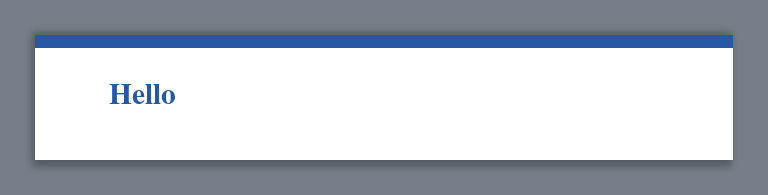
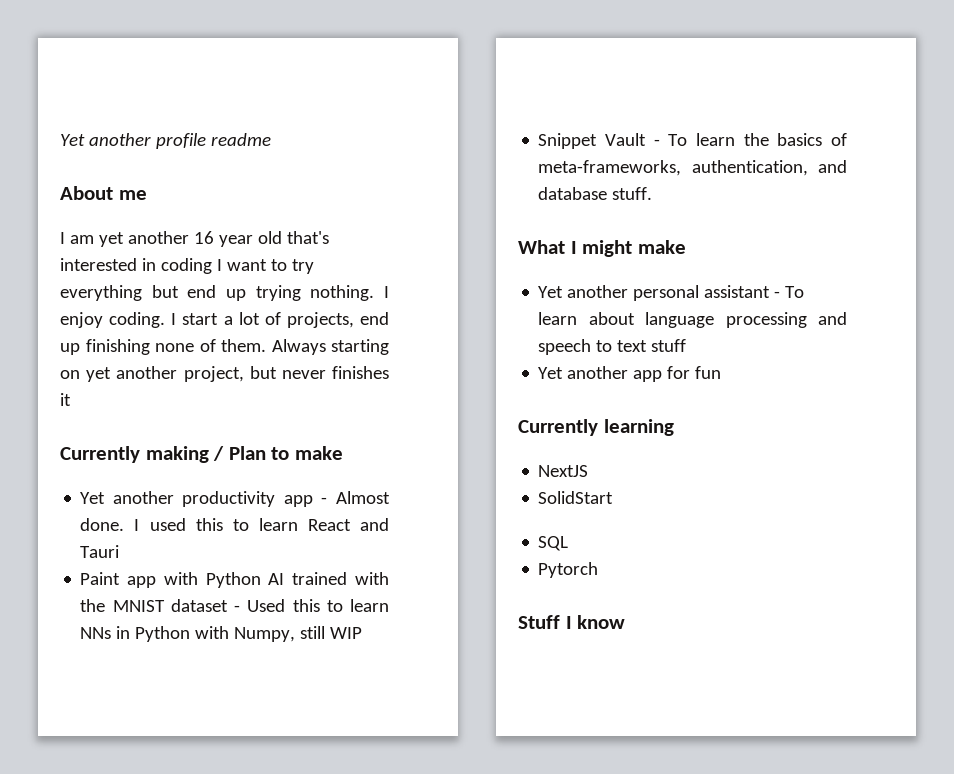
[109,84,176,104] Hello -> [60,133,271,149] [60,186,147,200] [60,231,329,247] [60,258,314,274] [60,285,389,301] [60,312,389,328] [60,339,389,355] [60,366,389,382] [60,393,71,406] [60,446,343,463] [80,491,390,507] [80,518,390,531] [80,545,120,558] [80,572,389,588] [80,599,389,612] [80,626,363,642] [538,133,847,149] [538,160,847,176] [538,187,653,200] [518,240,686,257] [538,285,805,301] [538,312,847,328] [538,339,687,355] [538,366,722,382] [518,419,674,436] [538,465,589,477] [538,491,614,504] [538,536,569,551] [538,562,599,578] [518,615,626,629] Yet another profile readme // About me // I am yet another 16 year old that's interested in coding I want to try everything but end up trying nothing. I enjoy coding. I start a lot of projects, end up finishing none of them. Always starting on yet another project, but never finishes it // Currently making / Plan to make // Yet another productivity app - Almost done. I used this to learn React and Tauri // Paint app with Python AI trained with the MNIST dataset - Used this to learn NNs in Python with Numpy, still WIP // Snippet Vault - To learn the basics of meta-frameworks, authentication, and database stuff. // What I might make // Yet another personal assistant - To learn about language processing and speech to text stuff // Yet another app for fun // Currently learning // NextJS // SolidStart // SQL // Pytorch // Stuff I know

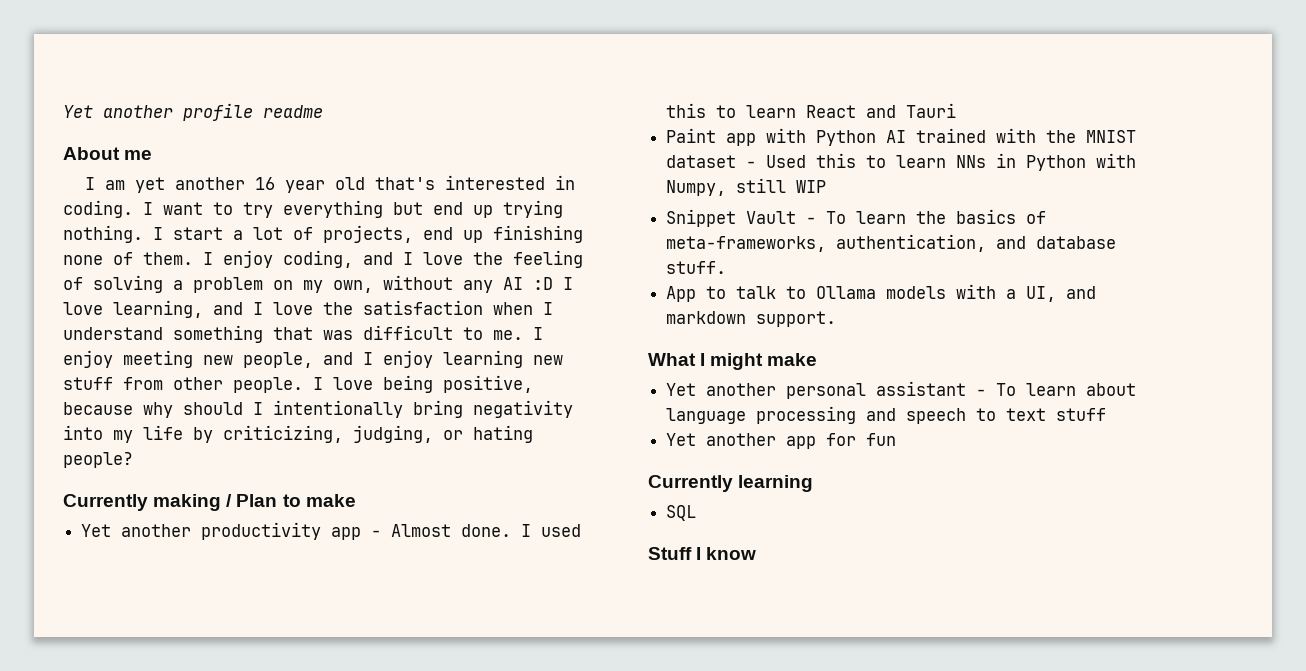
[160,258,212,274] coding -> [63,200,133,218] coding.
[60,312,177,328] enjoy coding. I -> (163, 233) none
[271,339,389,355] [60,366,389,382] [60,393,71,406] Always starting on yet another project, but never finishes it -> [203,250,583,268] [63,275,573,293] [63,300,553,318] [63,325,543,343] [63,350,563,368] [63,375,533,393] [63,400,573,418] [63,425,533,443] [63,452,133,468] I enjoy coding, and I love the feeling of solving a problem on my own, without any AI :D I love learning, and I love the satisfaction when I understand something that was difficult to me. I enjoy meeting new people, and I enjoy learning new stuff from other people. I love being positive, because why should I intentionally bring negativity into my life by criticizing, judging, or hating people?
(653, 193) none -> [666,284,1097,302] [666,311,837,327] // App to talk to Ollama models with a UI, and markdown support.
[538,465,589,477] [538,491,614,504] // NextJS // SolidStart -> (814, 483) none
[538,562,599,578] // Pytorch -> (697, 513) none

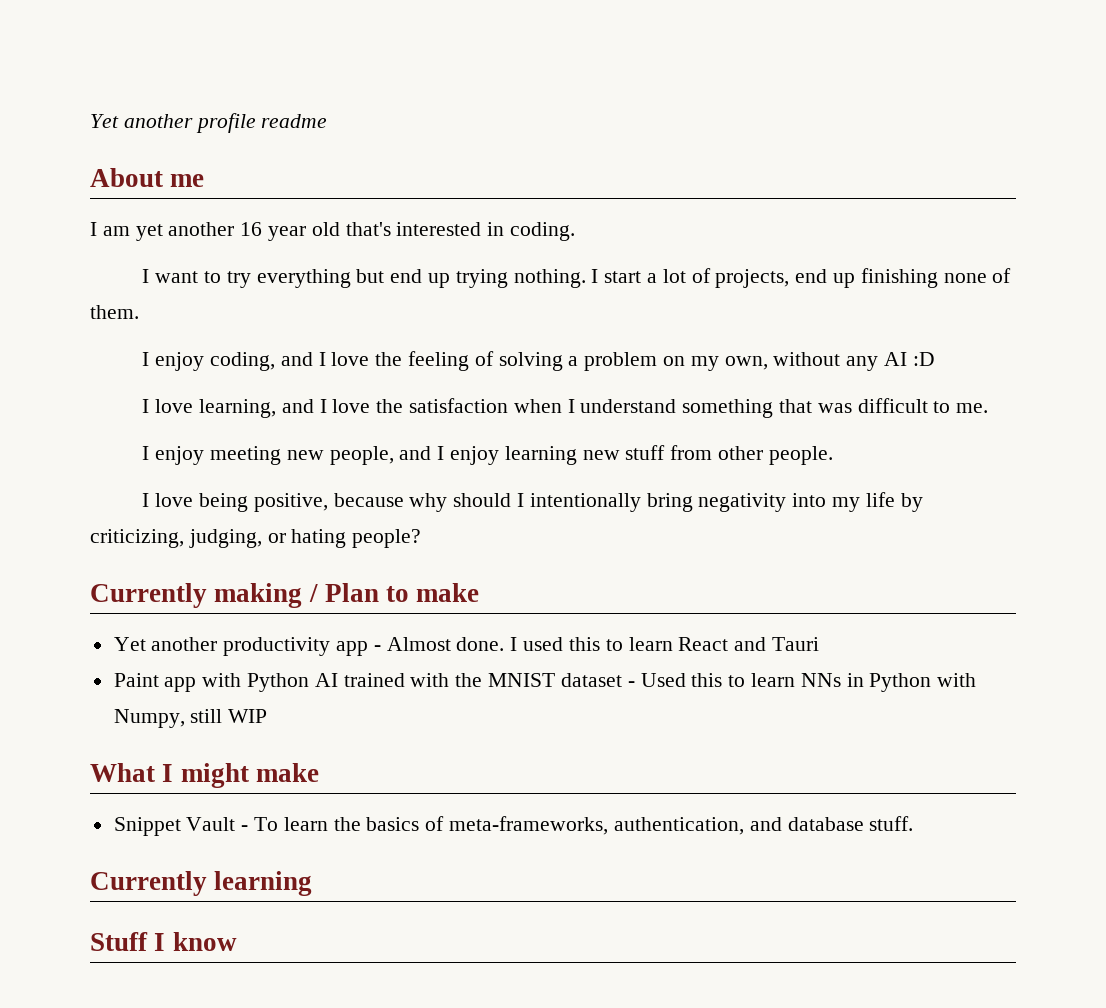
(133, 209) none -> (576, 231) //
(193, 258) none -> (139, 312) //
(553, 283) none -> (935, 359) //
(523, 335) none -> (989, 408) //
(303, 385) none -> (833, 455) //
(827, 186) none -> [90,763,319,788] // What I might make
[666,284,1097,302] [666,311,837,327] [648,353,818,370] [666,381,1137,399] [666,406,1107,424] [666,433,897,449] // App to talk to Ollama models with a UI, and markdown support. // What I might make // Yet another personal assistant - To learn about language processing and speech to text stuff // Yet another app for fun -> (914, 823) none
[666,505,697,521] // SQL -> (313, 883) none

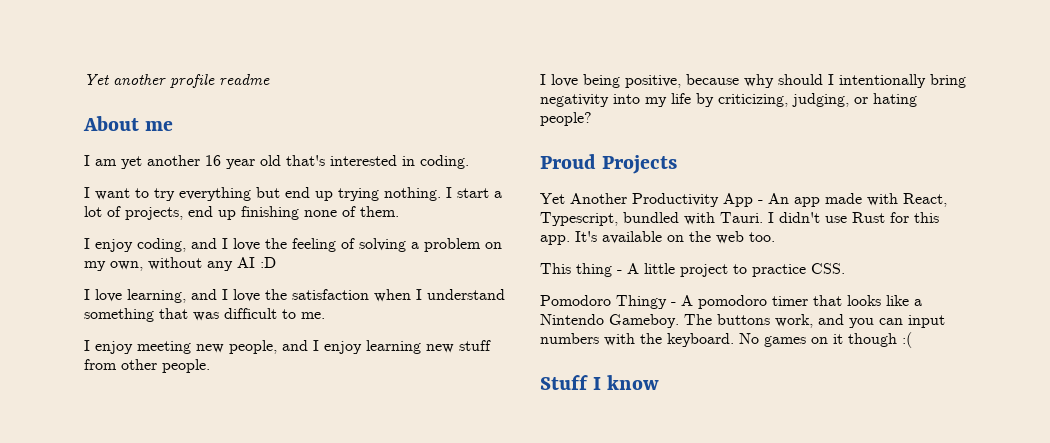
[90,583,480,608] [113,637,819,656] [113,673,977,692] [113,709,268,728] [90,763,319,788] [113,816,914,836] [90,871,313,896] Currently making / Plan to make // Yet another productivity app - Almost done. I used this to learn React and Tauri // Paint app with Python AI trained with the MNIST dataset - Used this to learn NNs in Python with Numpy, still WIP // What I might make // Snippet Vault - To learn the basics of meta-frameworks, authentication, and database stuff. // Currently learning -> [540,154,678,174] [540,193,947,207] [540,212,939,226] [540,231,775,245] [540,263,845,277] [540,295,922,309] [540,314,945,328] [540,332,912,348] Proud Projects // Yet Another Productivity App - An app made with React, Typescript, bundled with Tauri. I didn't use Rust for this app. It's available on the web too. // This thing - A little project to practice CSS. // Pomodoro Thingy - A pomodoro timer that looks like a Nintendo Gameboy. The buttons work, and you can input numbers with the keyboard. No games on it though :(

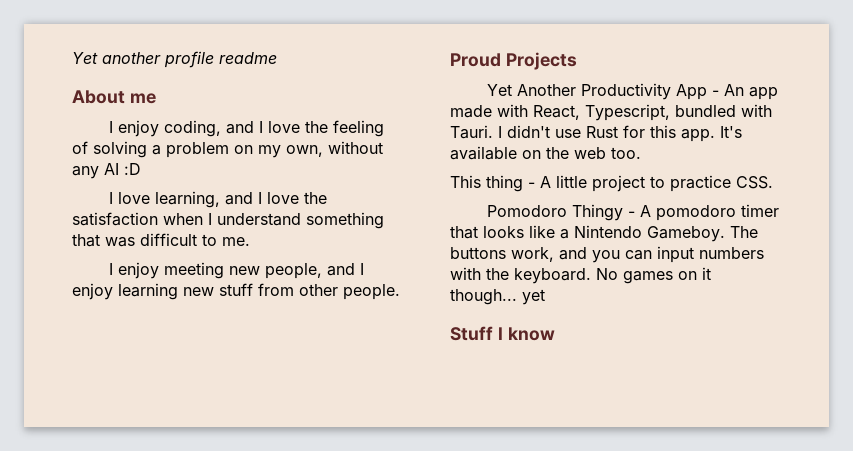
[84,155,469,169] [84,187,502,201] [84,206,399,220] // I am yet another 16 year old that's interested in coding. // I want to try everything but end up trying nothing. I start a lot of projects, end up finishing none of them. -> (156, 98) none
[540,74,966,88] [540,93,917,107] [540,112,592,126] // I love being positive, because why should I intentionally bring negativity into my life by criticizing, judging, or hating people? -> (400, 292) none
[848,332,912,348] though :( -> [450,289,545,305] though... yet

